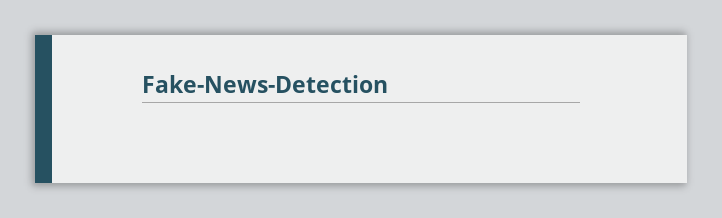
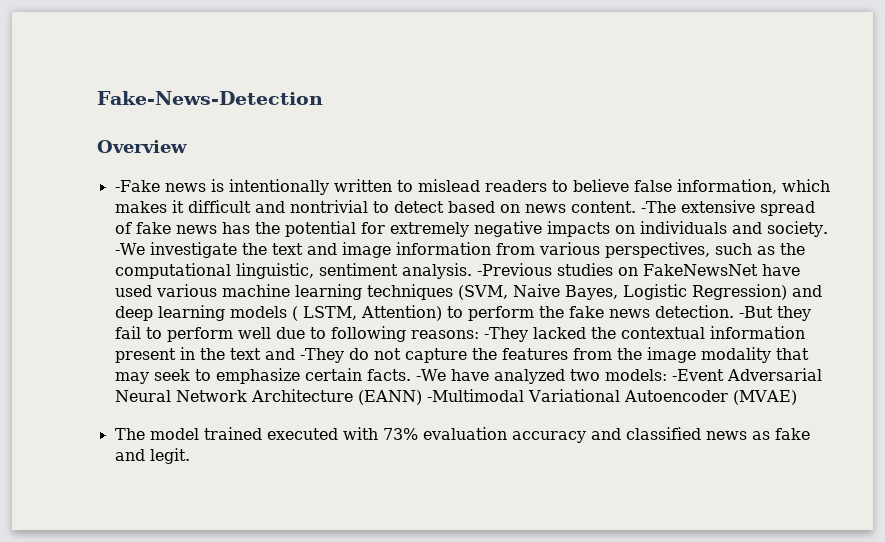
(388, 84) none -> [97,140,187,153] [114,179,830,195] [114,200,815,216] [114,221,828,237] [114,242,805,258] [114,263,800,279] [114,284,822,300] [114,305,811,321] [114,326,805,342] [114,347,809,363] [114,368,822,384] [114,389,797,405] [114,427,810,443] [114,448,190,464] // Overview // -Fake news is intentionally written to mislead readers to believe false information, which makes it difficult and nontrivial to detect based on news content. -The extensive spread of fake news has the potential for extremely negative impacts on individuals and society. -We investigate the text and image information from various perspectives, such as the computational linguistic, sentiment analysis. -Previous studies on FakeNewsNet have used various machine learning techniques (SVM, Naive Bayes, Logistic Regression) and deep learning models ( LSTM, Attention) to perform the fake news detection. -But they fail to perform well due to following reasons: -They lacked the contextual information present in the text and -They do not capture the features from the image modality that may seek to emphasize certain facts. -We have analyzed two models: -Event Adversarial Neural Network Architecture (EANN) -Multimodal Variational Autoencoder (MVAE) // The model trained executed with 73% evaluation accuracy and classified news as fake and legit.

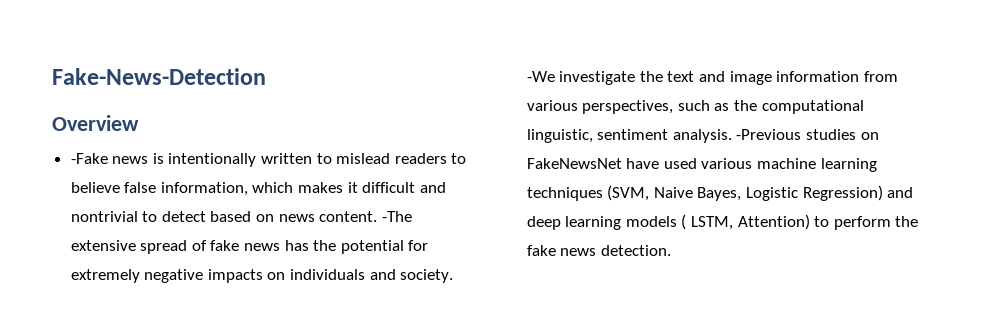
[738,306,811,321] [114,326,805,342] [114,347,809,363] [114,368,822,384] [114,389,797,405] [114,427,810,443] [114,448,190,464] -But they fail to perform well due to following reasons: -They lacked the contextual information present in the text and -They do not capture the features from the image modality that may seek to emphasize certain facts. -We have analyzed two models: -Event Adversarial Neural Network Architecture (EANN) -Multimodal Variational Autoencoder (MVAE) // The model trained executed with 73% evaluation accuracy and classified news as fake and legit. -> (671, 250) none

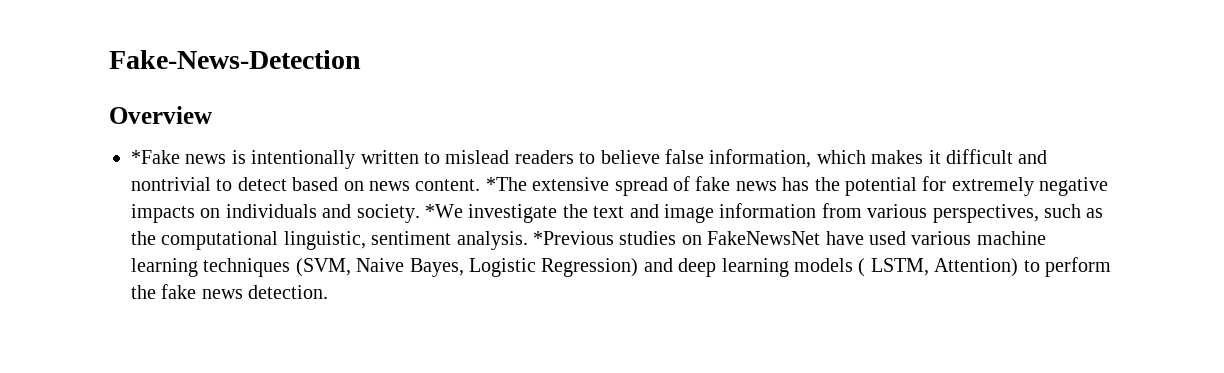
[70,153,108,164] -Fake -> [131,150,180,164] *Fake
[381,211,412,222] -The -> [485,177,527,191] *The
[526,71,555,82] -We -> [425,204,463,218] *We
[736,129,802,140] -Previous -> [533,231,614,245] *Previous

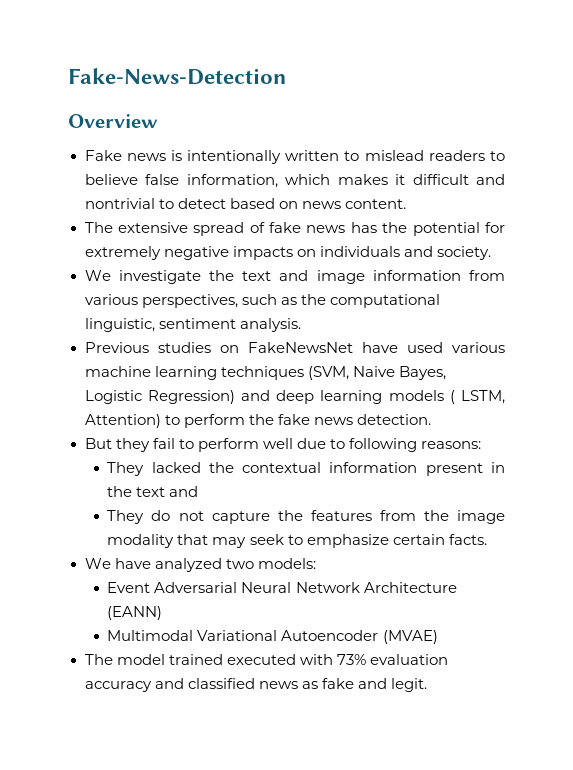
[131,150,180,164] *Fake -> [84,150,122,161] Fake
[485,177,527,191] *The -> [84,222,113,233] // The
[425,204,463,218] *We -> [84,270,111,281] // We
[533,231,614,245] *Previous -> [84,342,149,353] // Previous
(329, 292) none -> [84,438,481,452] [107,462,506,476] [107,486,199,497] [107,510,505,524] [107,534,487,548] [84,558,316,572] [107,582,457,593] [107,606,163,620] [107,630,438,644] [84,654,448,665] [84,678,427,692] // But they fail to perform well due to following reasons: // They lacked the contextual information present in the text and // They do not capture the features from the image modality that may seek to emphasize certain facts. // We have analyzed two models: // Event Adversarial Neural Network Architecture (EANN) // Multimodal Variational Autoencoder (MVAE) // The model trained executed with 73% evaluation accuracy and classified news as fake and legit.

